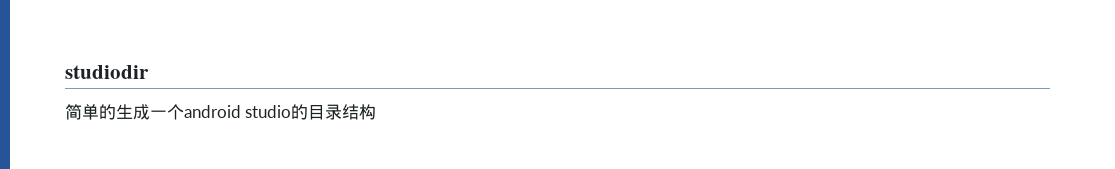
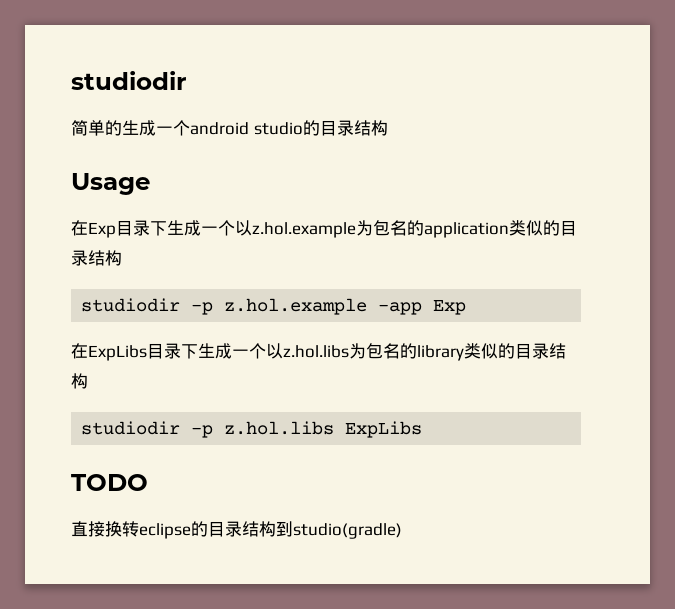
(377, 112) none -> [71,173,150,195] [71,220,577,238] [71,250,122,266] [81,298,467,315] [71,343,566,361] [71,373,88,389] [81,421,423,438] [71,474,148,491] [71,521,402,539] // Usage // 在Exp目录下生成一个以z.hol.example为包名的application类似的目录结构 // studiodir -p z.hol.example -app Exp // 在ExpLibs目录下生成一个以z.hol.libs为包名的library类似的目录结构 // studiodir -p z.hol.libs ExpLibs // TODO // 直接换转eclipse的目录结构到studio(gradle)

